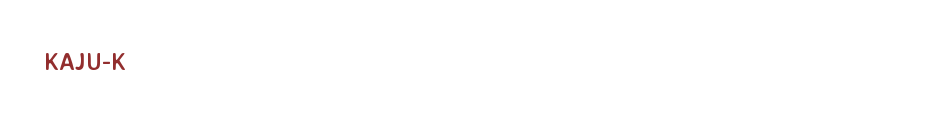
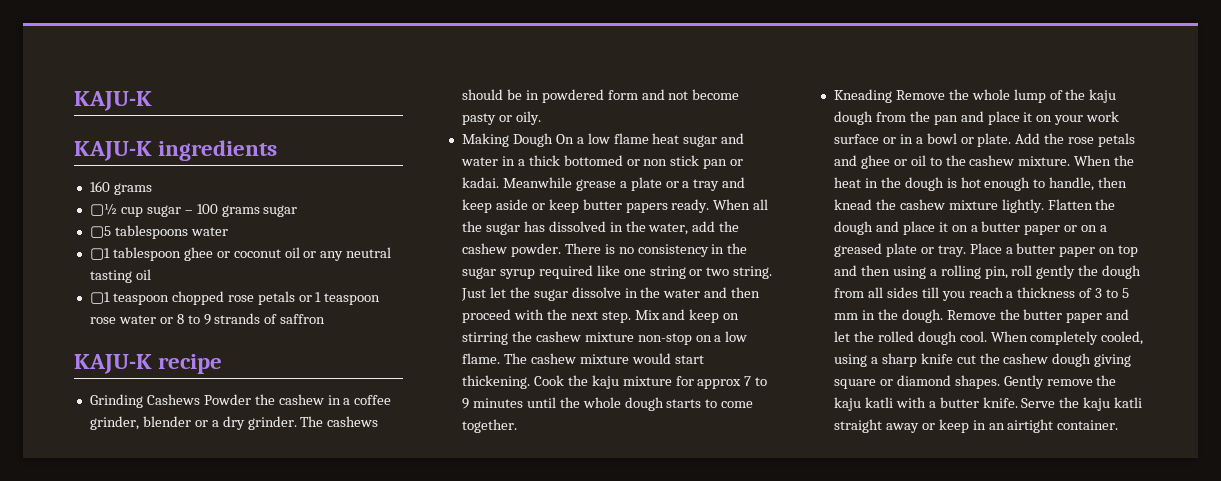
[44,53,126,70] KAJU-K -> [74,91,152,111] [74,140,278,161] [89,181,152,195] [89,203,298,217] [89,225,228,239] [89,247,392,261] [89,269,151,283] [89,291,381,305] [89,313,326,325] [74,354,223,374] [89,394,392,408] [89,416,379,430] [461,89,740,103] [461,111,541,125] [461,133,745,147] [460,155,744,169] [461,177,746,191] [461,199,769,213] [461,221,740,235] [461,243,748,257] [461,265,773,279] [460,287,761,301] [461,309,740,323] [461,331,748,345] [461,353,704,364] [461,375,768,389] [461,397,754,411] [461,419,517,433] [833,89,1117,103] [833,111,1120,125] [833,133,1136,147] [833,155,1135,169] [833,177,1128,191] [833,199,1116,213] [833,221,1108,235] [833,243,1139,257] [833,265,1142,279] [833,287,1130,301] [833,309,1130,323] [833,331,1144,345] [833,353,1132,367] [833,375,1117,389] [833,397,1143,411] [833,419,1119,433] KAJU-K // KAJU-K ingredients // 160 grams // ▢½ cup sugar – 100 grams sugar // ▢5 tablespoons water // ▢1 tablespoon ghee or coconut oil or any neutral tasting oil // ▢1 teaspoon chopped rose petals or 1 teaspoon rose water or 8 to 9 strands of saffron // KAJU-K recipe // Grinding Cashews Powder the cashew in a coffee grinder, blender or a dry grinder. The cashews should be in powdered form and not become pasty or oily. // Making Dough On a low flame heat sugar and water in a thick bottomed or non stick pan or kadai. Meanwhile grease a plate or a tray and keep aside or keep butter papers ready. When all the sugar has dissolved in the water, add the cashew powder. There is no consistency in the sugar syrup required like one string or two string. Just let the sugar dissolve in the water and then proceed with the next step. Mix and keep on stirring the cashew mixture non-stop on a low flame. The cashew mixture would start thickening. Cook the kaju mixture for approx 7 to 9 minutes until the whole dough starts to come together. // Kneading Remove the whole lump of the kaju dough from the pan and place it on your work surface or in a bowl or plate. Add the rose petals and ghee or oil to the cashew mixture. When the heat in the dough is hot enough to handle, then knead the cashew mixture lightly. Flatten the dough and place it on a butter paper or on a greased plate or tray. Place a butter paper on top and then using a rolling pin, roll gently the dough from all sides till you reach a thickness of 3 to 5 mm in the dough. Remove the butter paper and let the rolled dough cool. When completely cooled, using a sharp knife cut the cashew dough giving square or diamond shapes. Gently remove the kaju katli with a butter knife. Serve the kaju katli straight away or keep in an airtight container.

